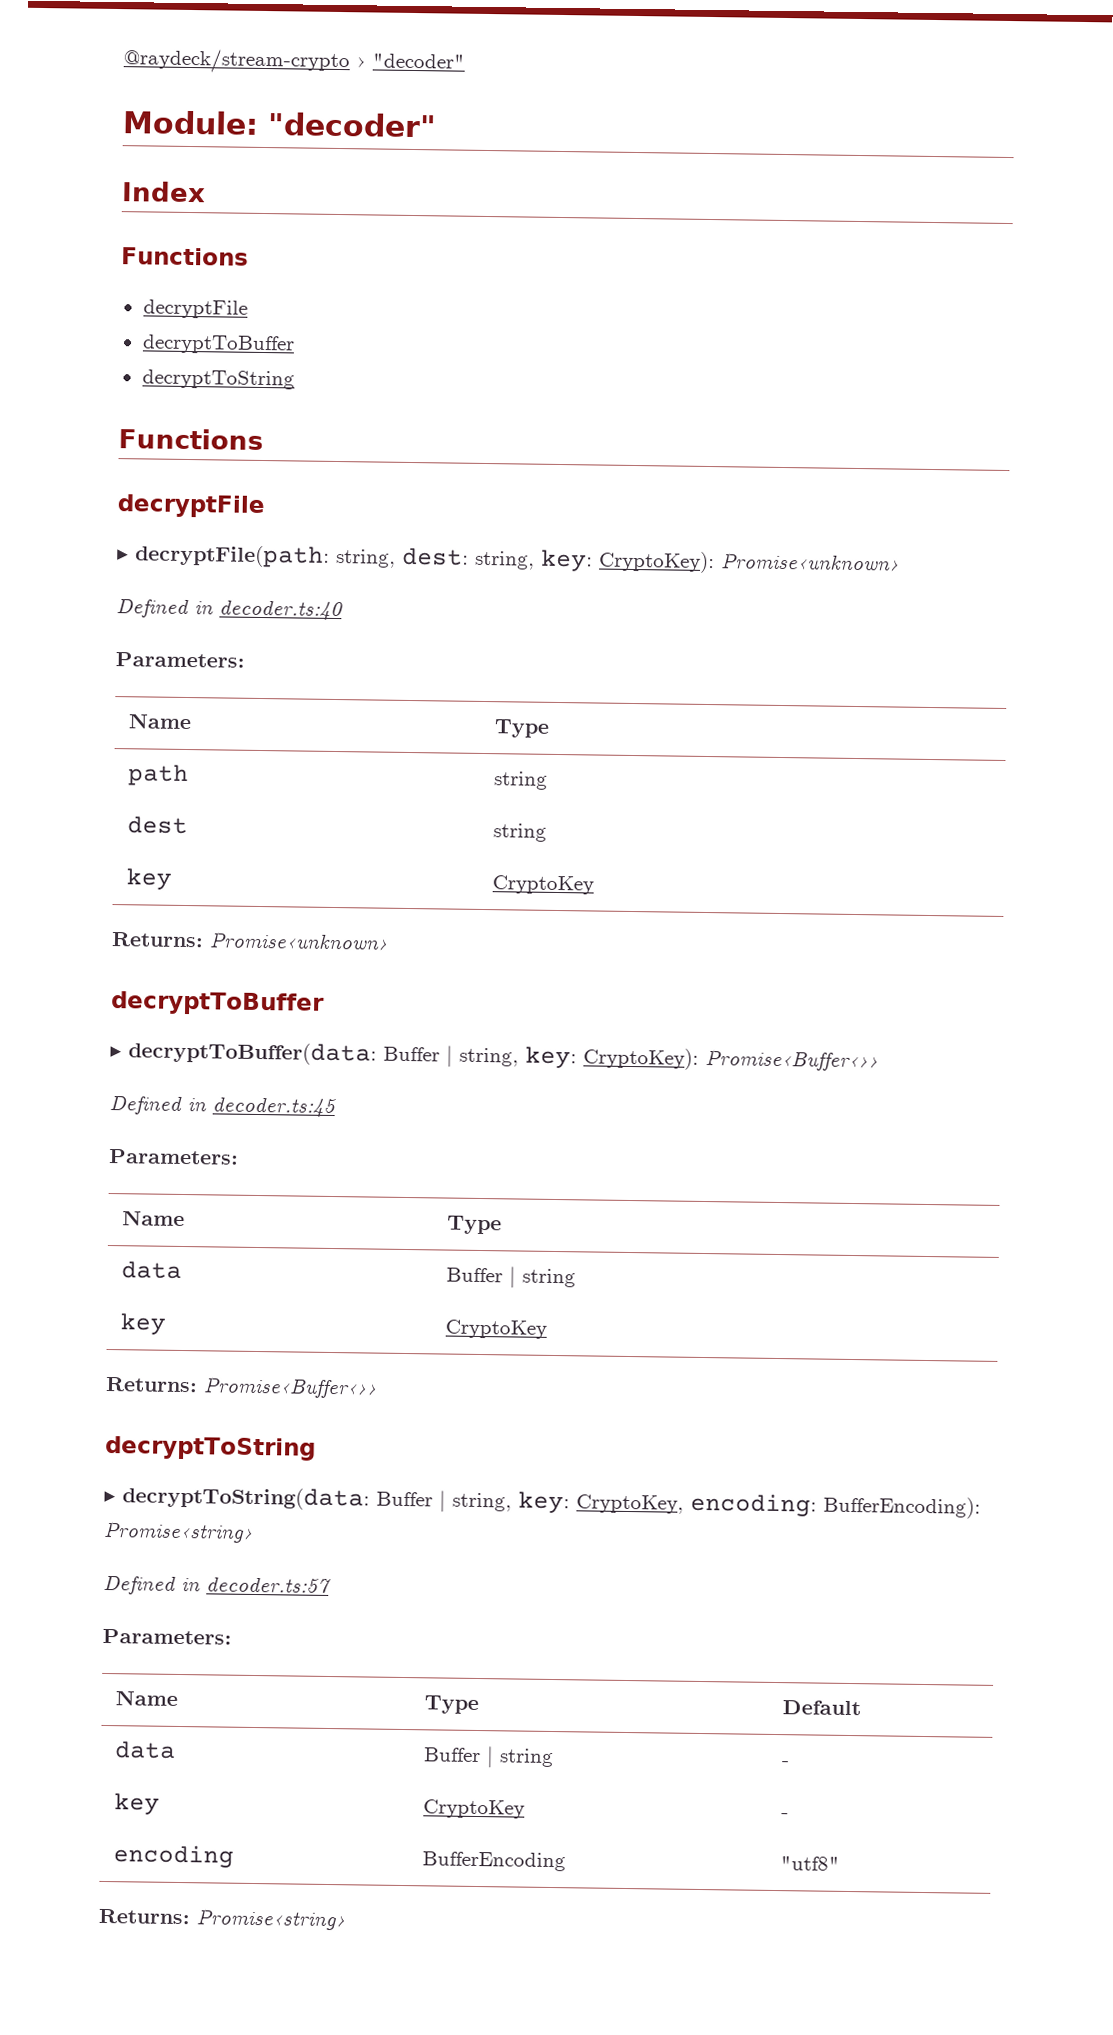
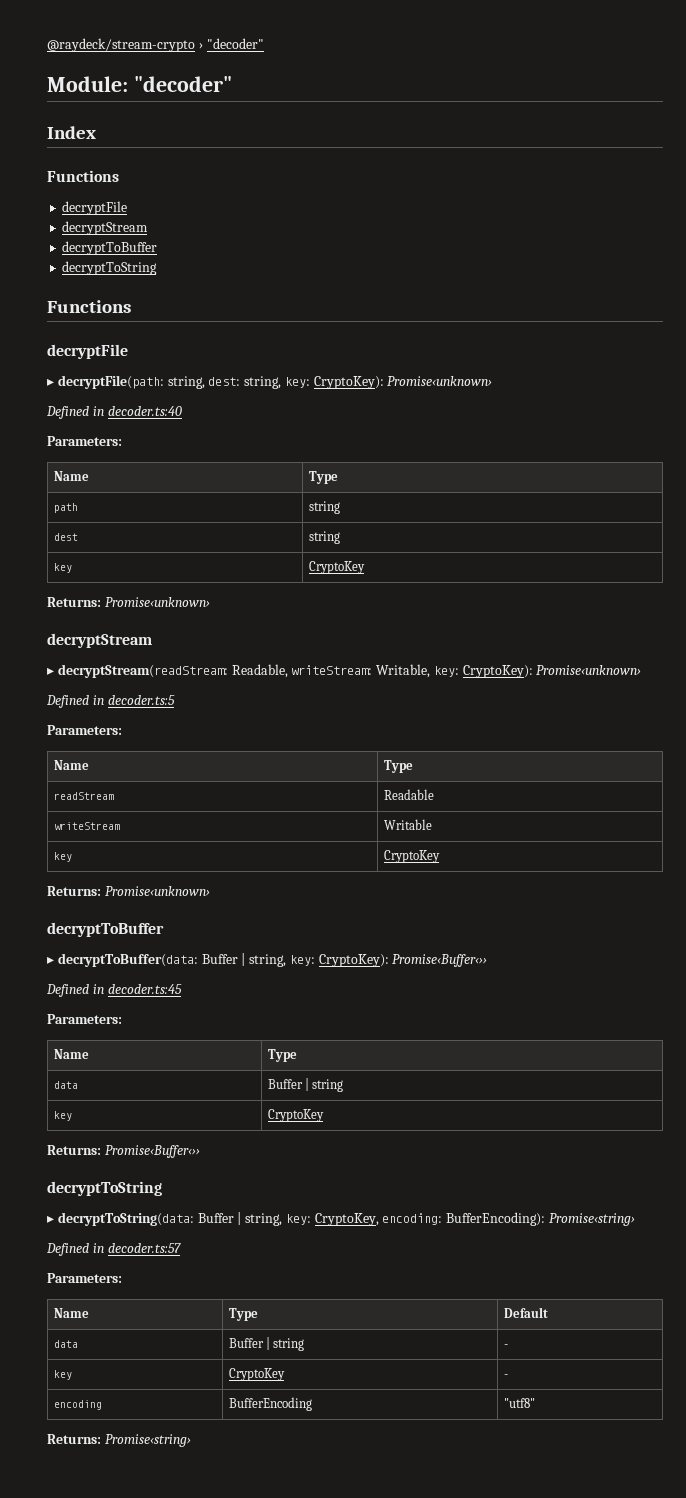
(248, 309) none -> [62,221,149,235] // decryptStream
(389, 941) none -> [47,633,152,648] [47,664,642,678] [46,695,175,708] [47,725,122,735] [53,760,89,770] [383,760,413,773] [53,792,114,800] [383,789,434,800] [53,822,120,830] [383,819,432,830] [53,852,72,862] [383,850,440,863] [47,886,210,896] // decryptStream // ▸ decryptStream(readStream: Readable, writeStream: Writable, key: CryptoKey): Promise‹unknown› // Defined in decoder.ts:5 // Parameters: // Name | Type // readStream | Readable // writeStream | Writable // key | CryptoKey // Returns: Promise‹unknown›

